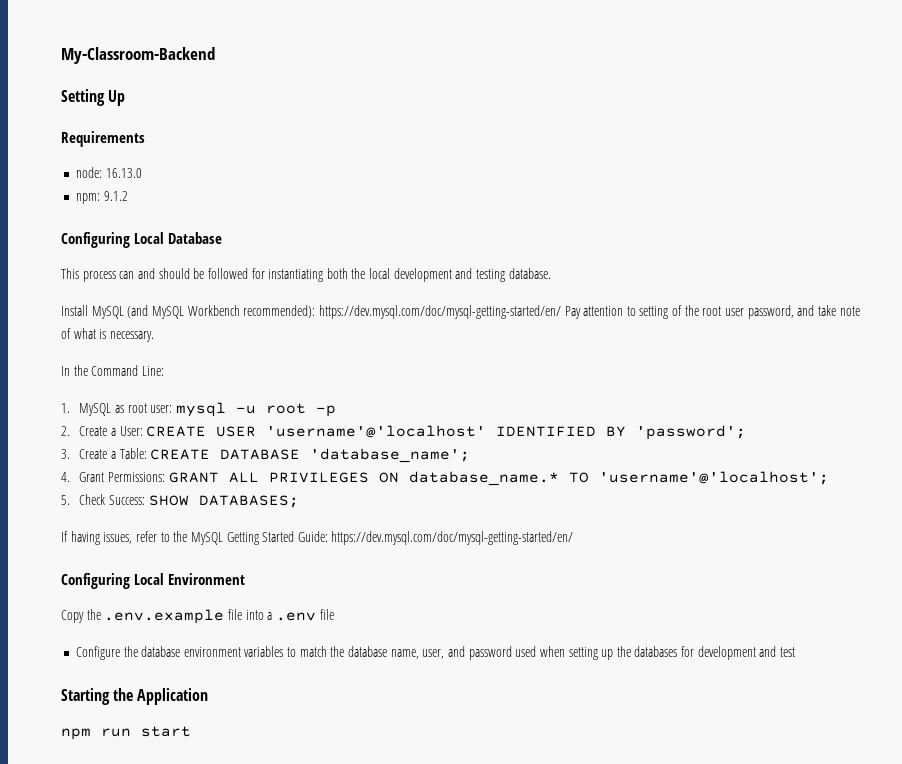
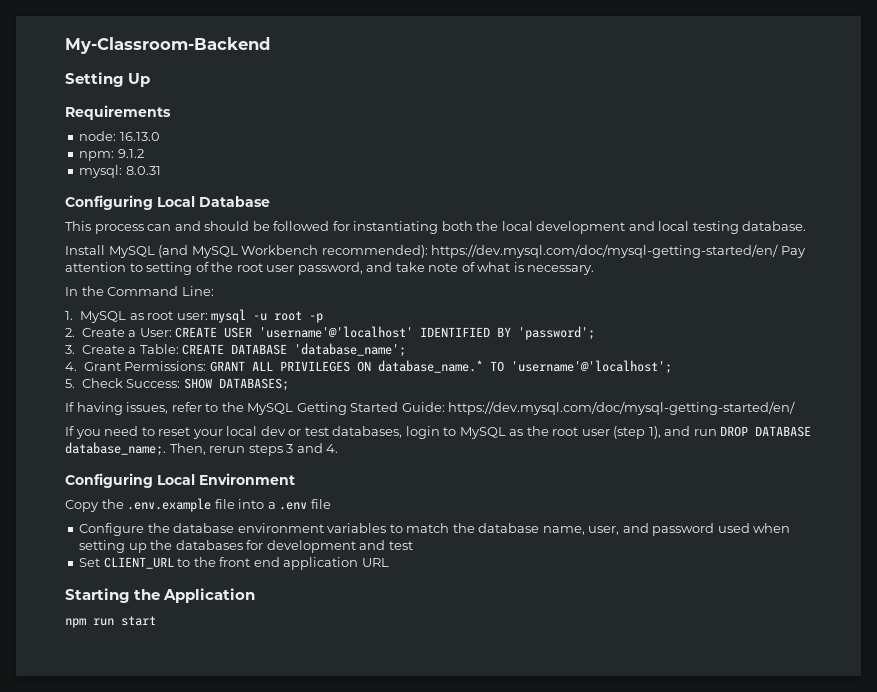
(128, 196) none -> [79,165,161,178] // mysql: 8.0.31
(473, 273) none -> [658,221,690,231] local
(574, 538) none -> [65,426,812,439] [65,442,339,456] // If you need to reset your local dev or test databases, login to MySQL as the root user (step 1), and run DROP DATABASE database_name;. Then, rerun steps 3 and 4.
(796, 652) none -> [79,557,389,570] // Set CLIENT_URL to the front end application URL

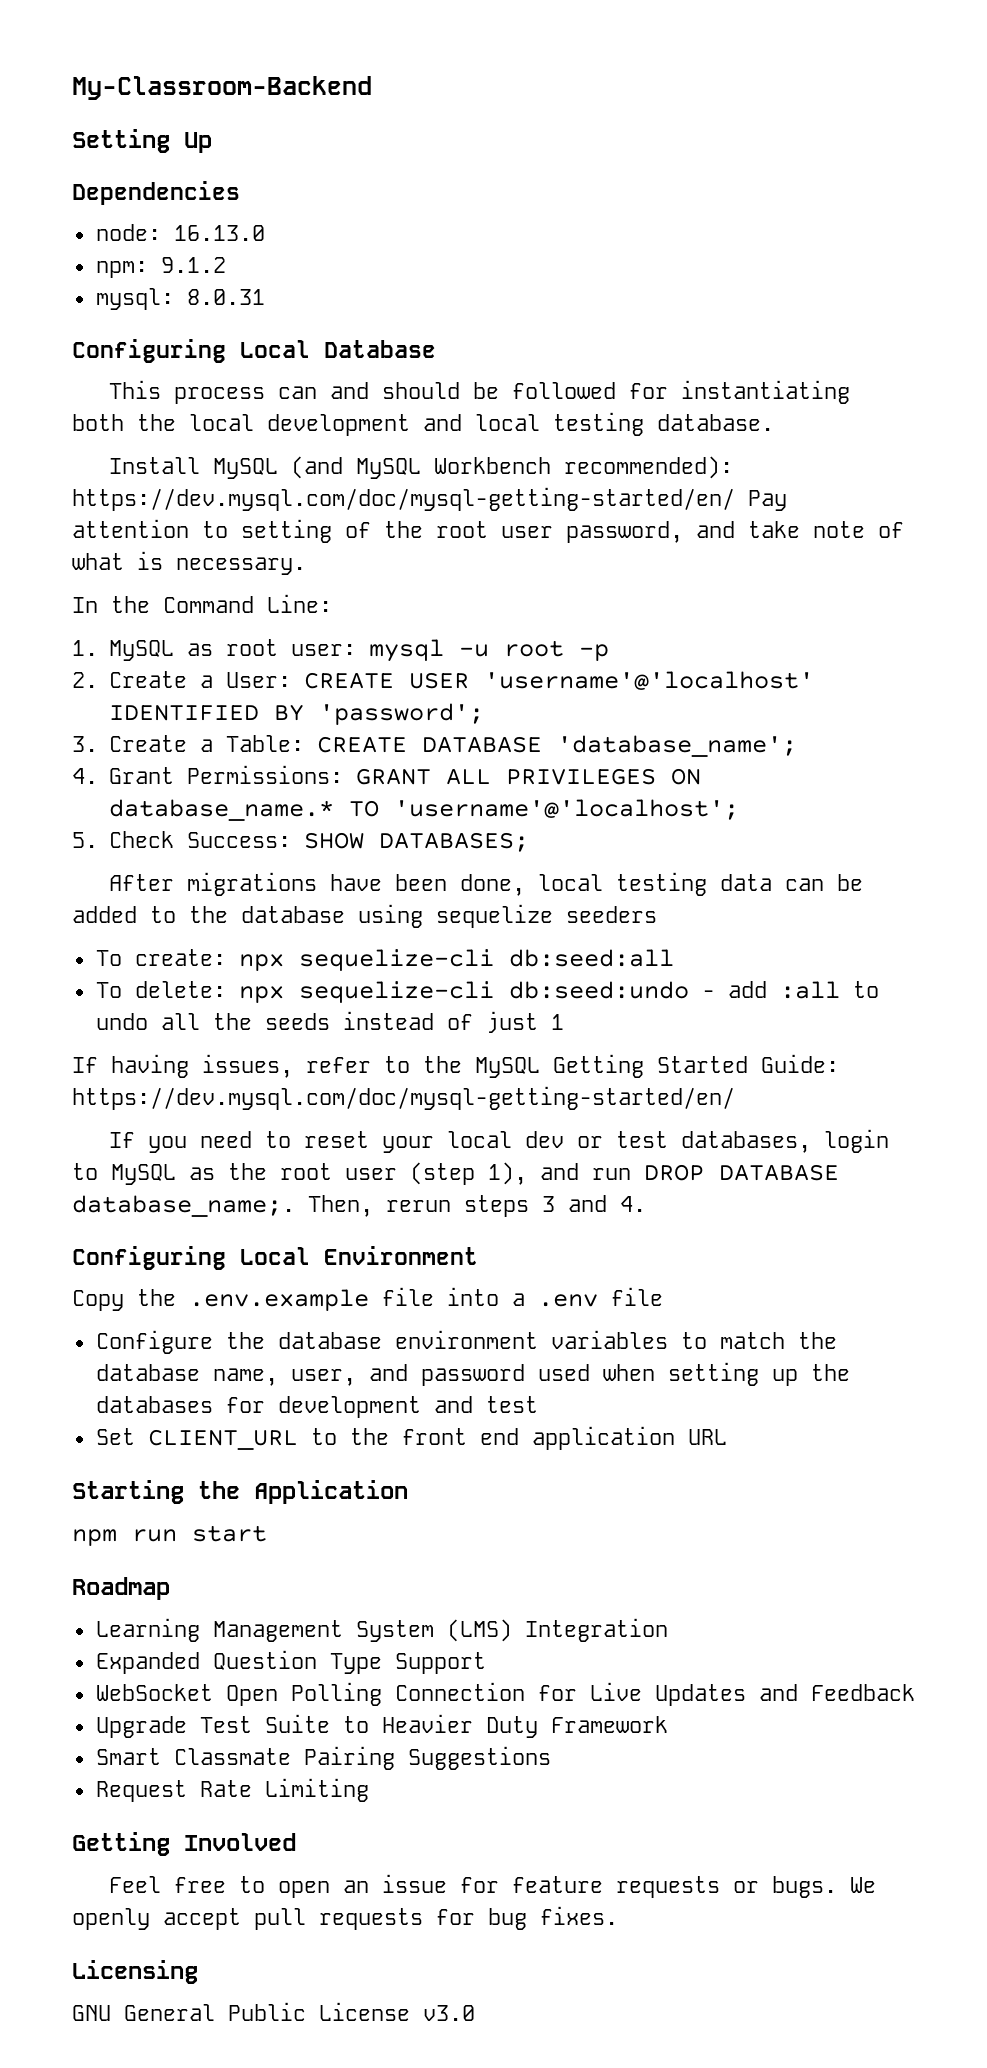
[65,105,171,120] Requirements -> [72,181,240,205] Dependencies
(289, 384) none -> [109,872,864,896] [72,904,657,928] [95,949,674,971] [95,981,879,1003] [95,1011,564,1033] // After migrations have been done, local testing data can be added to the database using sequelize seeders // To create: npx sequelize-cli db:seed:all // To delete: npx sequelize-cli db:seed:undo - add :all to undo all the seeds instead of just 1
(156, 621) none -> [72,1577,170,1600] [95,1618,668,1642] [95,1650,486,1674] [95,1682,915,1706] [95,1714,668,1738] [95,1746,551,1770] [95,1778,369,1802] [72,1832,296,1856] [109,1874,877,1898] [72,1906,618,1930] [72,1960,198,1984] [72,2002,475,2021] // Roadmap // Learning Management System (LMS) Integration // Expanded Question Type Support // WebSocket Open Polling Connection for Live Updates and Feedback // Upgrade Test Suite to Heavier Duty Framework // Smart Classmate Pairing Suggestions // Request Rate Limiting // Getting Involved // Feel free to open an issue for feature requests or bugs. We openly accept pull requests for bug fixes. // Licensing // GNU General Public License v3.0

